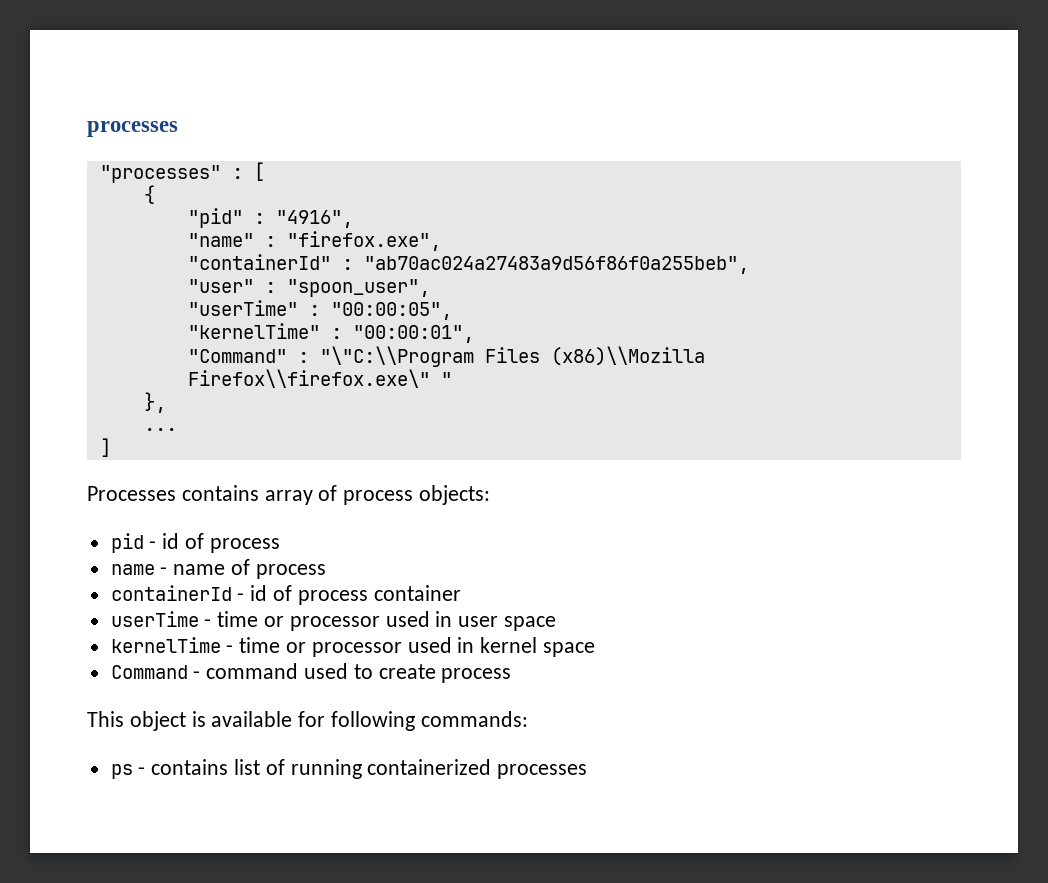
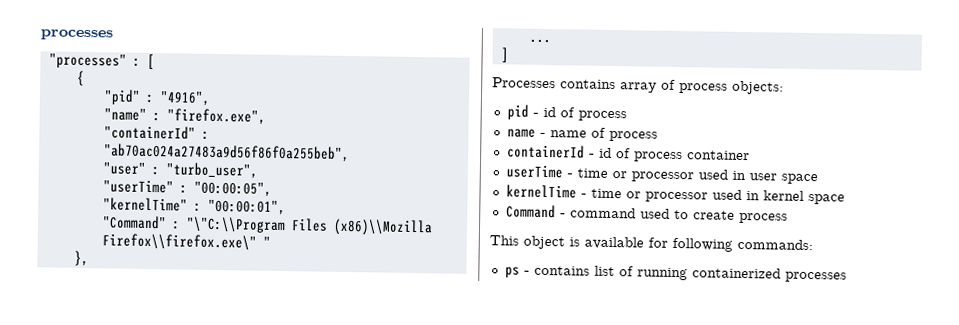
[286,279,430,297] "spoon_user", -> [165,162,258,179] "turbo_user",

